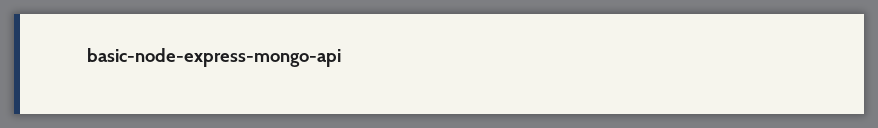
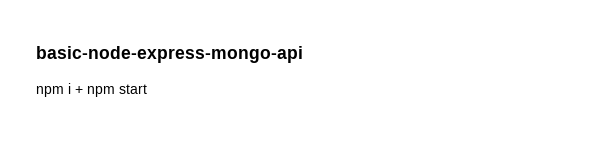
(341, 57) none -> [36,83,147,97] // npm i + npm start

